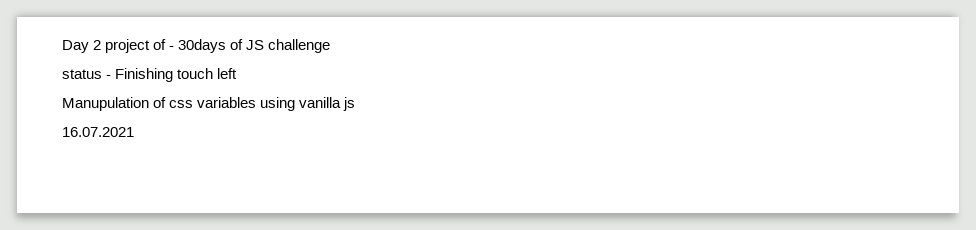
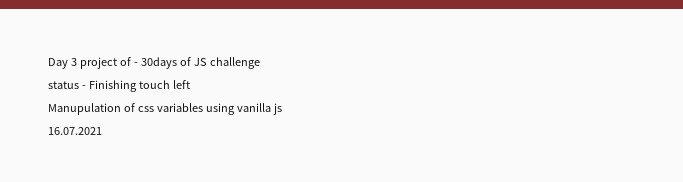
[93,40,102,50] 2 -> [70,58,77,66] 3

